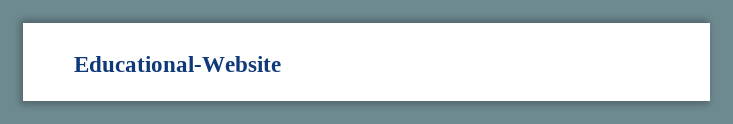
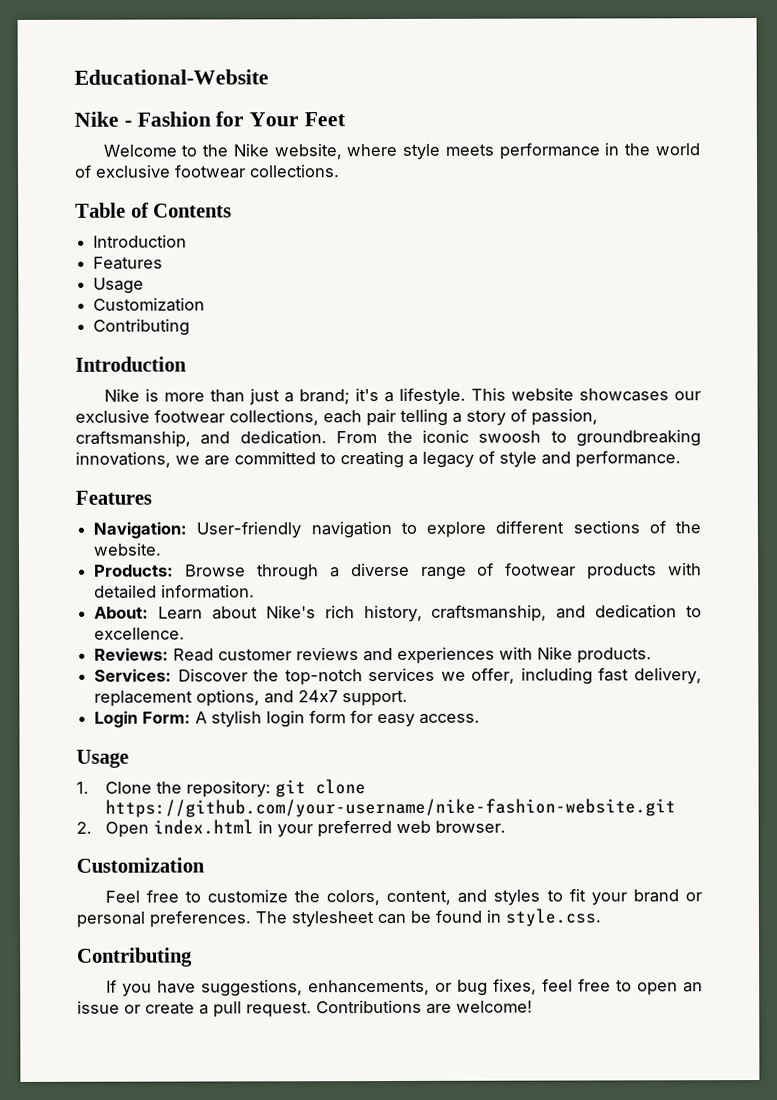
(281, 64) none -> [74,111,347,127] [102,142,700,160] [74,164,340,179] [75,202,233,218] [93,234,188,248] [93,256,164,270] [93,277,145,294] [93,297,206,312] [93,318,191,336] [75,356,187,372] [103,387,701,406] [75,408,598,427] [75,429,701,448] [75,450,681,469] [75,490,152,505] [93,520,701,539] [93,542,163,556] [94,562,702,581] [94,584,256,599] [94,604,702,623] [94,627,186,640] [94,646,653,664] [94,667,702,686] [94,689,409,707] [94,710,481,728] [76,749,129,768] [76,779,367,798] [105,798,677,818] [76,819,507,838] [76,857,205,873] [104,888,703,906] [76,908,601,928] [77,947,193,967] [105,978,704,997] [77,999,533,1018] // Nike - Fashion for Your Feet // Welcome to the Nike website, where style meets performance in the world of exclusive footwear collections. // Table of Contents // Introduction // Features // Usage // Customization // Contributing // Introduction // Nike is more than just a brand; it's a lifestyle. This website showcases our exclusive footwear collections, each pair telling a story of passion, craftsmanship, and dedication. From the iconic swoosh to groundbreaking innovations, we are committed to creating a legacy of style and performance. // Features // Navigation: User-friendly navigation to explore different sections of the website. // Products: Browse through a diverse range of footwear products with detailed information. // About: Learn about Nike's rich history, craftsmanship, and dedication to excellence. // Reviews: Read customer reviews and experiences with Nike products. // Services: Discover the top-notch services we offer, including fast delivery, replacement options, and 24x7 support. // Login Form: A stylish login form for easy access. // Usage // 1. Clone the repository: git clone https://github.com/your-username/nike-fashion-website.git // 2. Open index.html in your preferred web browser. // Customization // Feel free to customize the colors, content, and styles to fit your brand or personal preferences. The stylesheet can be found in style.css. // Contributing // If you have suggestions, enhancements, or bug fixes, feel free to open an issue or create a pull request. Contributions are welcome!

